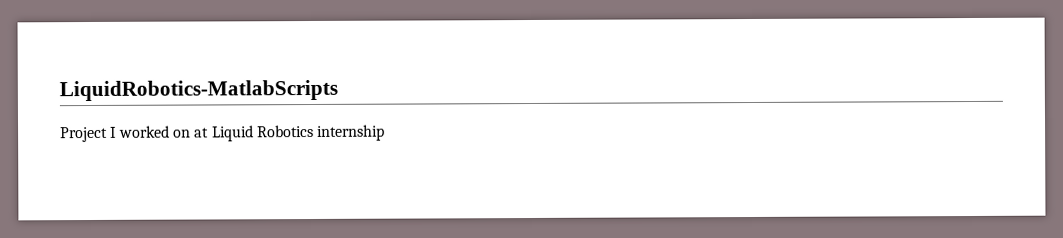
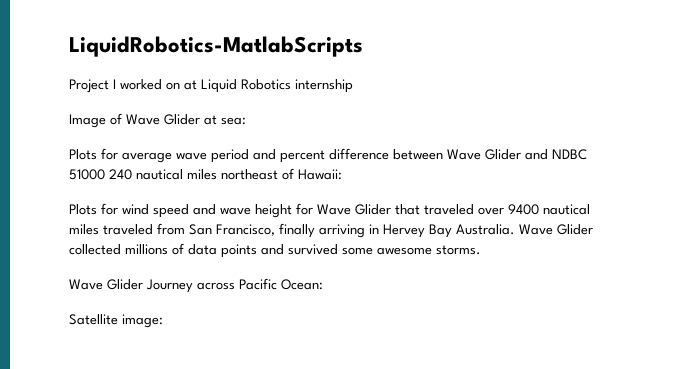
(386, 132) none -> [69,113,246,128] [69,148,587,163] [69,168,342,180] [69,203,590,218] [69,223,593,238] [69,243,481,258] [69,278,323,293] [69,314,163,328] // Image of Wave Glider at sea: // Plots for average wave period and percent difference between Wave Glider and NDBC 51000 240 nautical miles northeast of Hawaii: // Plots for wind speed and wave height for Wave Glider that traveled over 9400 nautical miles traveled from San Francisco, finally arriving in Hervey Bay Australia. Wave Glider collected millions of data points and survived some awesome storms. // Wave Glider Journey across Pacific Ocean: // Satellite image:

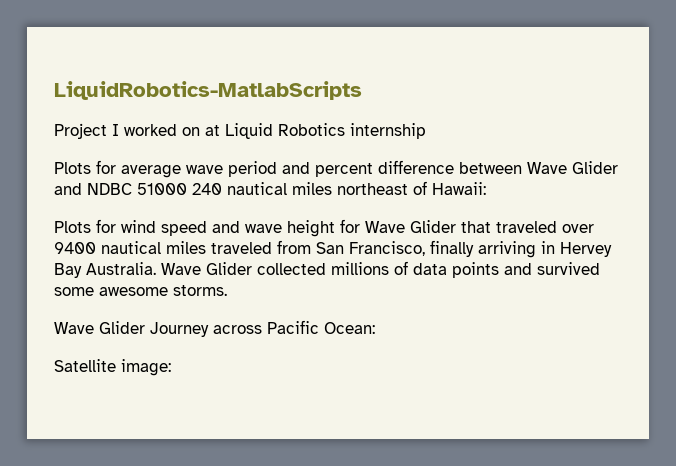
[69,113,246,128] // Image of Wave Glider at sea: -> (426, 131) none

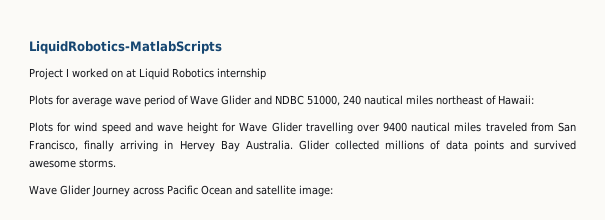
[282,160,522,177] and percent difference between -> [178,95,188,105] of
[137,183,187,195] 51000 -> [307,95,340,106] 51000,
[461,221,557,233] that traveled -> [305,122,353,134] travelling
[161,263,201,275] Wave -> (293, 145) none
[54,287,94,296] some -> (577, 145) none
[324,322,375,334] [54,359,116,372] Ocean: // Satellite -> [201,185,296,195] Ocean and satellite

